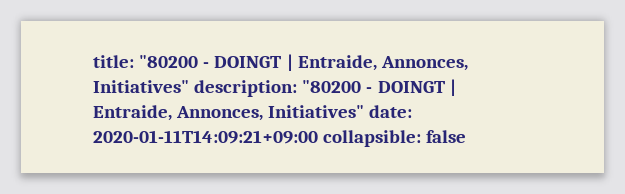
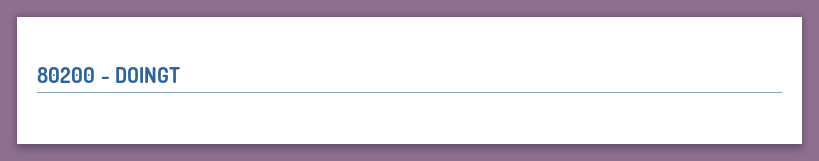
[93,54,468,71] [93,79,456,97] [93,105,413,121] [93,130,467,147] title: "80200 - DOINGT | Entraide, Annonces, Initiatives" description: "80200 - DOINGT | Entraide, Annonces, Initiatives" date: 2020-01-11T14:09:21+09:00 collapsible: false -> [37,67,181,83] 80200 - DOINGT

